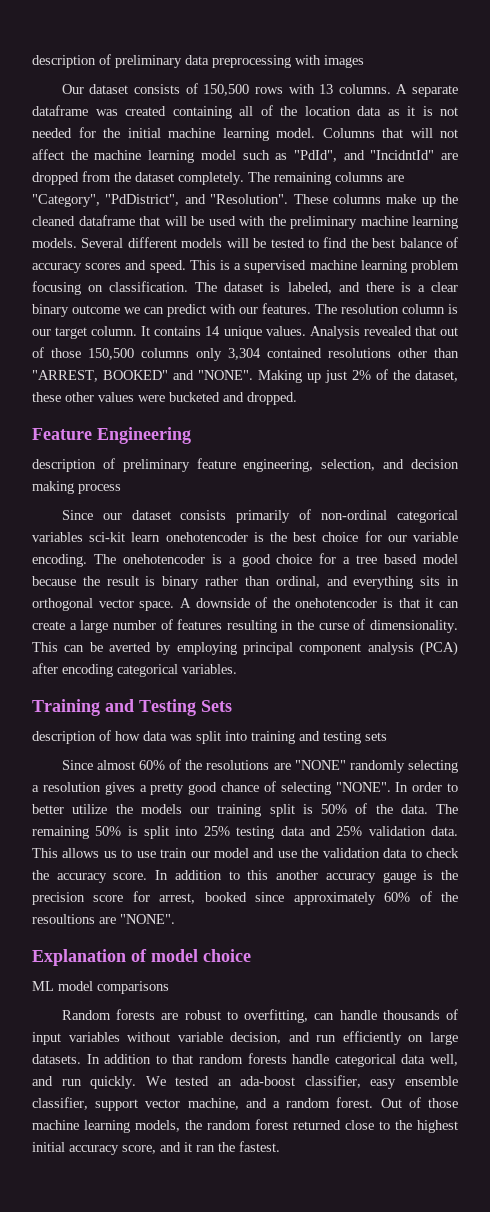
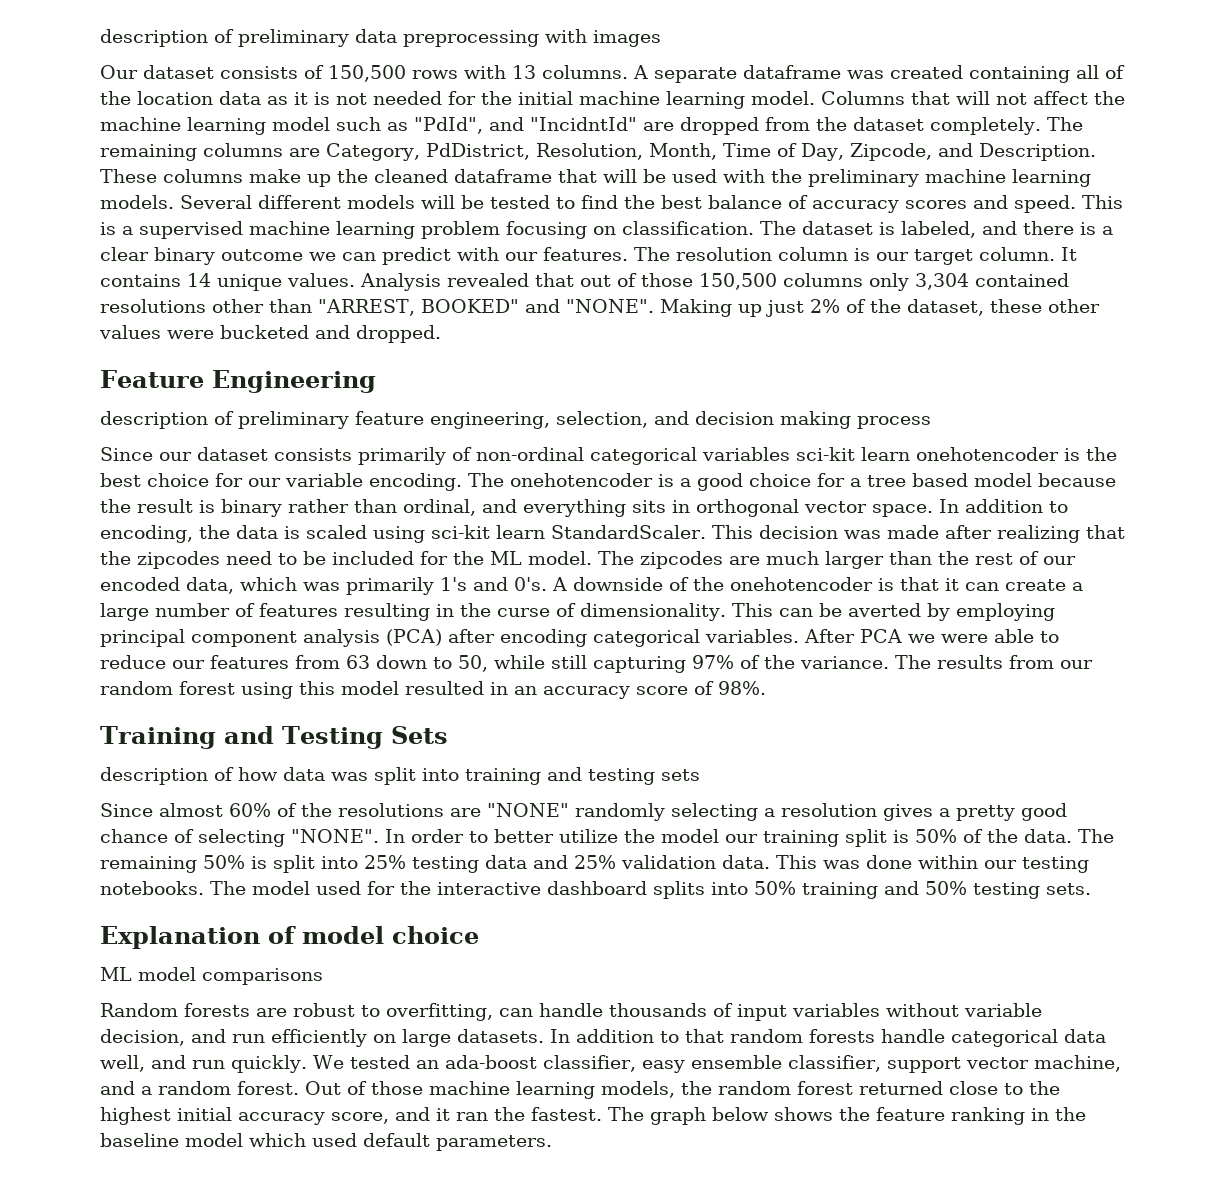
[32,194,289,207] "Category", "PdDistrict", and "Resolution". -> [326,143,1096,161] Category, PdDistrict, Resolution, Month, Time of Day, Zipcode, and Description.
(175, 606) none -> [939,499,1068,513] [100,525,1125,543] [100,551,1076,569] [100,577,547,595] In addition to encoding, the data is scaled using sci-kit learn StandardScaler. This decision was made after realizing that the zipcodes need to be included for the ML model. The zipcodes are much larger than the rest of our encoded data, which was primarily 1's and 0's.
(237, 669) none -> [804,629,1059,643] [100,655,1093,673] [100,681,766,699] After PCA we were able to reduce our features from 63 down to 50, while still capturing 97% of the variance. The results from our random forest using this model resulted in an accuracy score of 98%.
[140,804,182,814] models -> [661,829,719,843] model
[62,848,459,858] [32,870,458,883] [32,891,459,905] [32,914,175,924] allows us to use train our model and use the validation data to check the accuracy score. In addition to this another accuracy gauge is the precision score for arrest, booked since approximately 60% of the resoultions are "NONE". -> [823,855,1089,873] [100,881,1091,899] was done within our testing notebooks. The model used for the interactive dashboard splits into 50% training and 50% testing sets.
(280, 1146) none -> [608,1107,1086,1125] [100,1133,552,1151] The graph below shows the feature ranking in the baseline model which used default parameters.

